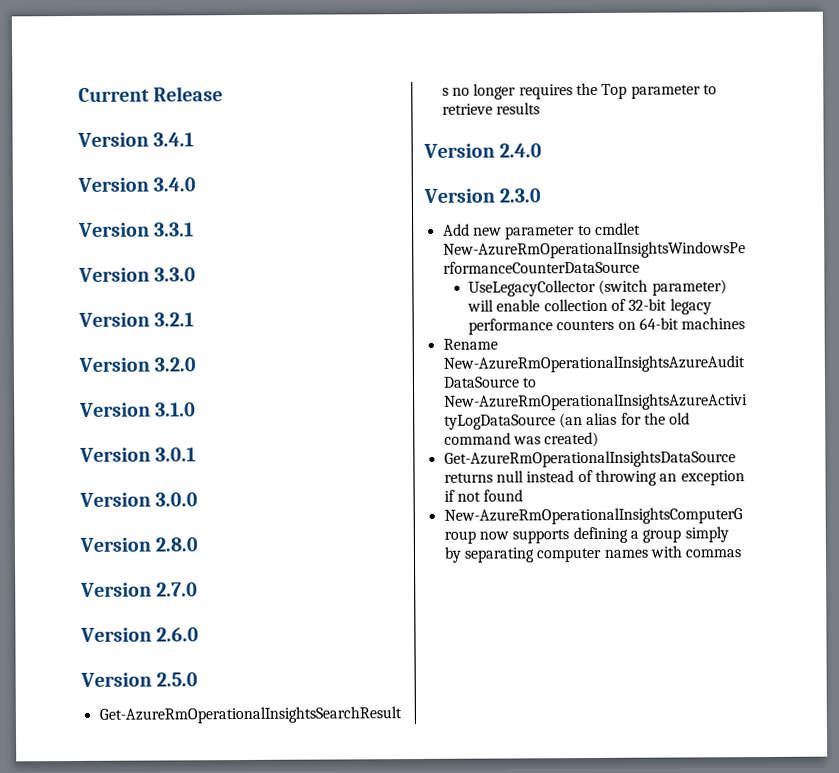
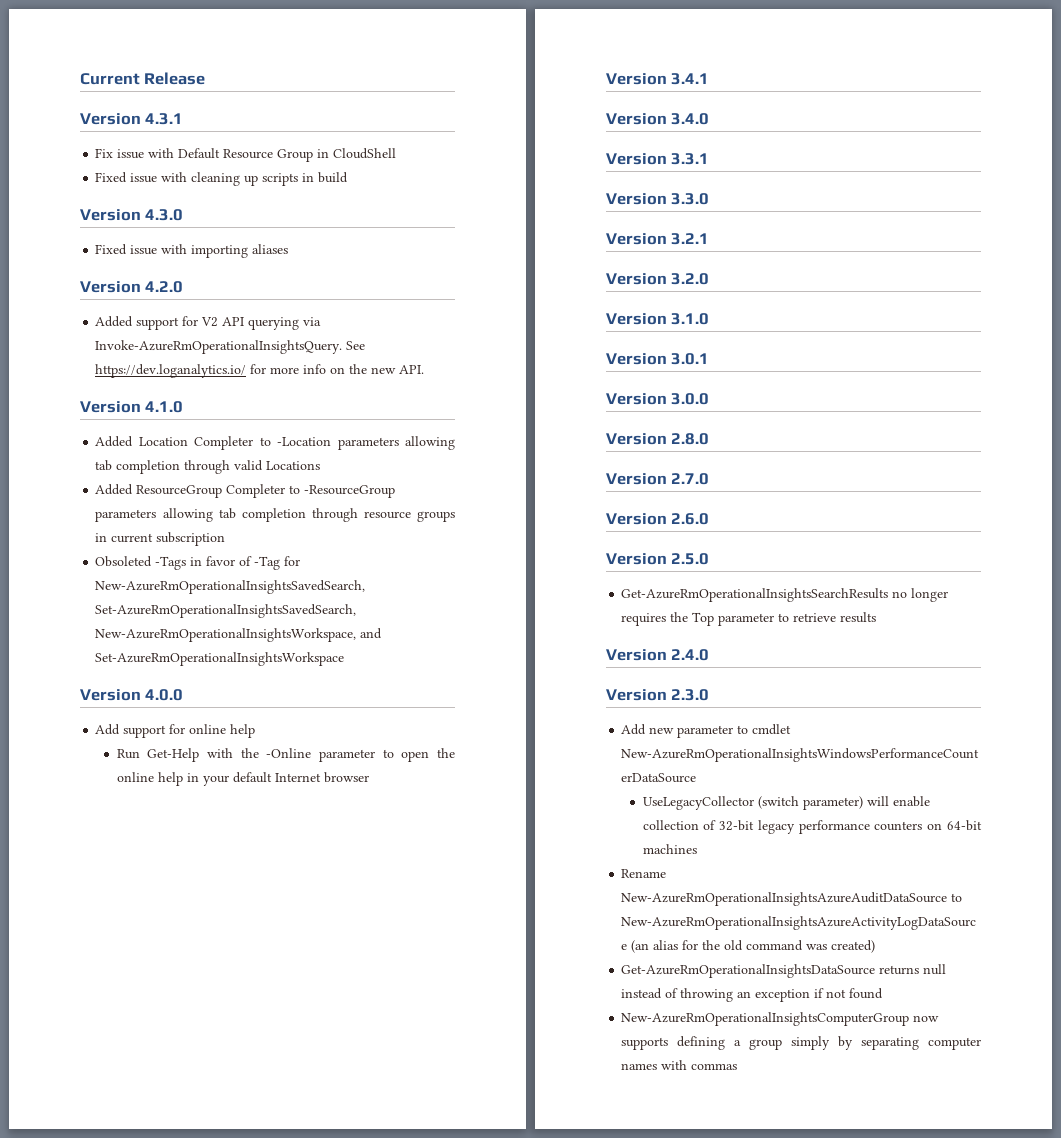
(224, 94) none -> [80,113,184,125] [95,148,397,162] [95,172,349,186] [80,209,184,221] [95,244,289,258] [80,281,184,293] [95,316,322,330] [95,340,366,354] [95,364,425,378] [80,401,184,413] [95,436,456,450] [95,460,321,474] [95,484,396,498] [95,508,455,522] [95,532,226,546] [95,556,301,570] [95,580,366,594] [95,604,357,618] [95,628,383,642] [95,652,345,666] [80,689,184,701] [95,724,256,738] [116,748,456,762] [116,772,369,786] // Version 4.3.1 // Fix issue with Default Resource Group in CloudShell // Fixed issue with cleaning up scripts in build // Version 4.3.0 // Fixed issue with importing aliases // Version 4.2.0 // Added support for V2 API querying via Invoke-AzureRmOperationalInsightsQuery. See https://dev.loganalytics.io/ for more info on the new API. // Version 4.1.0 // Added Location Completer to -Location parameters allowing tab completion through valid Locations // Added ResourceGroup Completer to -ResourceGroup parameters allowing tab completion through resource groups in current subscription // Obsoleted -Tags in favor of -Tag for New-AzureRmOperationalInsightsSavedSearch, Set-AzureRmOperationalInsightsSavedSearch, New-AzureRmOperationalInsightsWorkspace, and Set-AzureRmOperationalInsightsWorkspace // Version 4.0.0 // Add support for online help // Run Get-Help with the -Online parameter to open the online help in your default Internet browser

